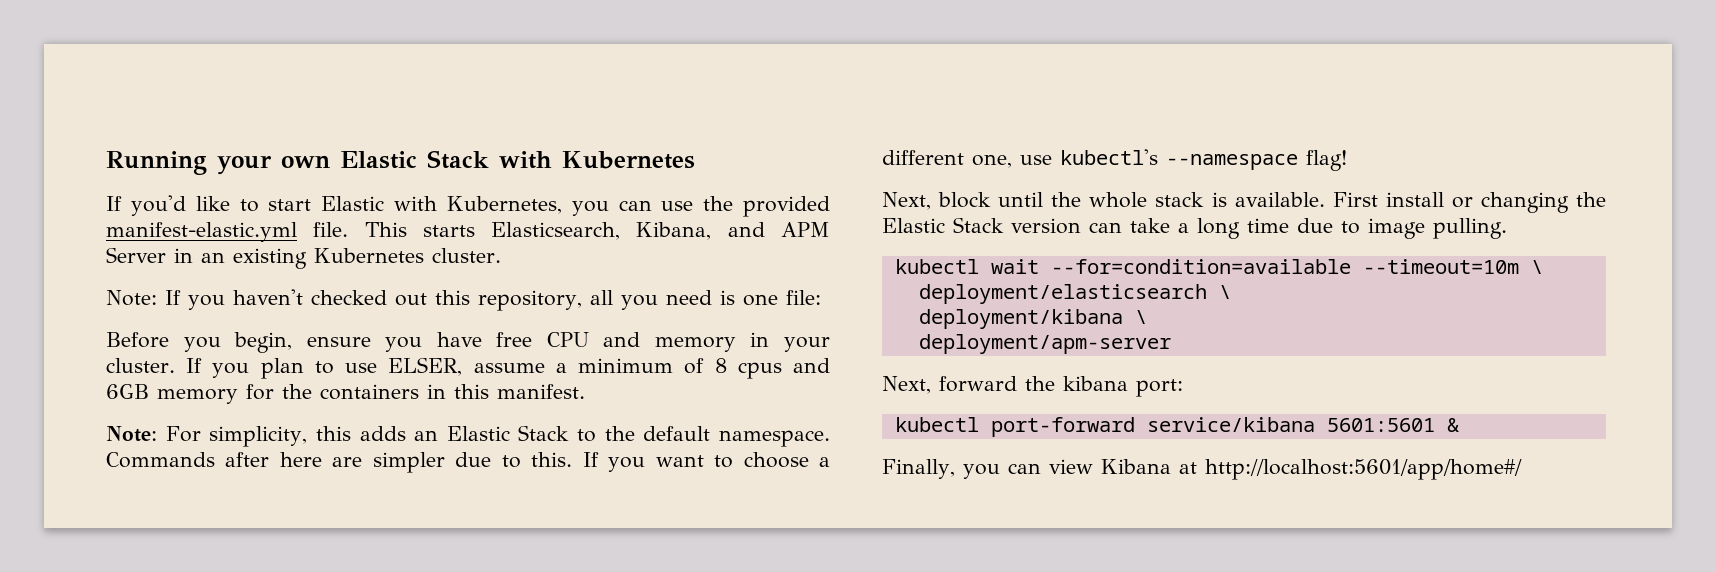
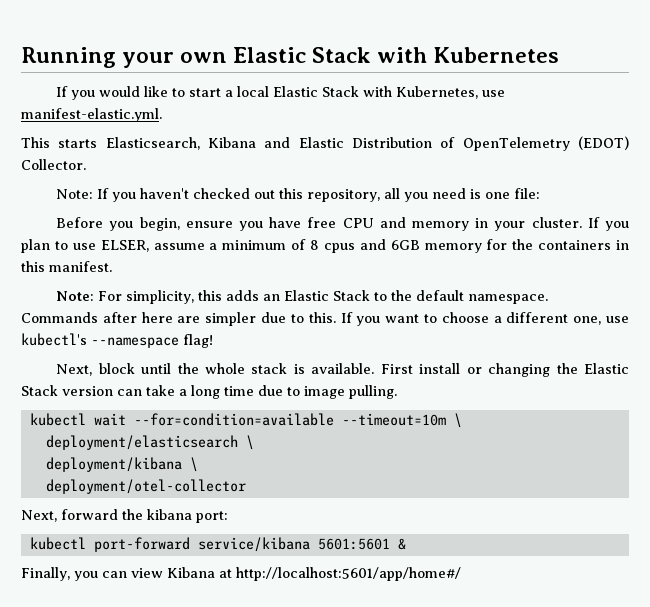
[130,195,186,216] you'd -> [71,86,141,100] you would
[321,196,831,217] [106,222,831,242] [106,247,501,269] Elastic with Kubernetes, you can use the provided manifest-elastic.yml file. This starts Elasticsearch, Kibana, and APM Server in an existing Kubernetes cluster. -> [225,86,506,99] [21,108,162,122] [21,136,630,151] [21,159,86,170] a local Elastic Stack with Kubernetes, use manifest-elastic.yml. // This starts Elasticsearch, Kibana and Elastic Distribution of OpenTelemetry (EDOT) Collector.
[918,334,1171,354] deployment/apm-server -> [45,479,246,494] deployment/otel-collector

